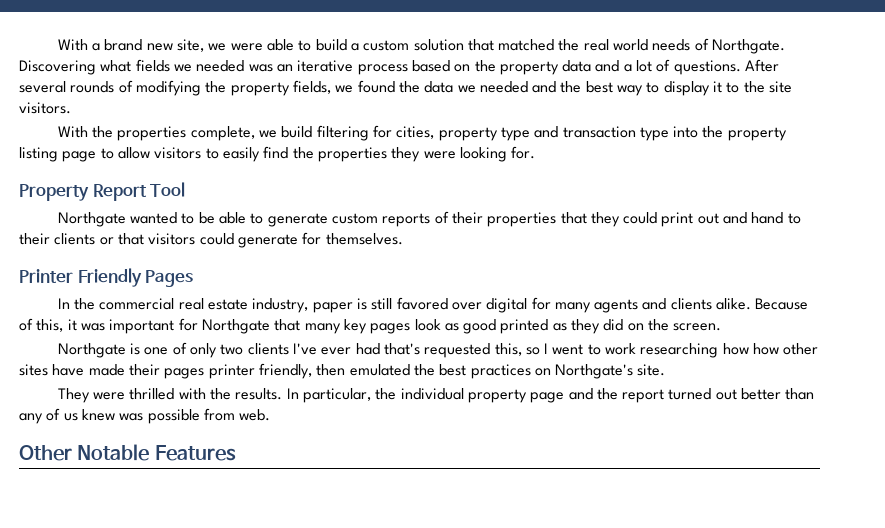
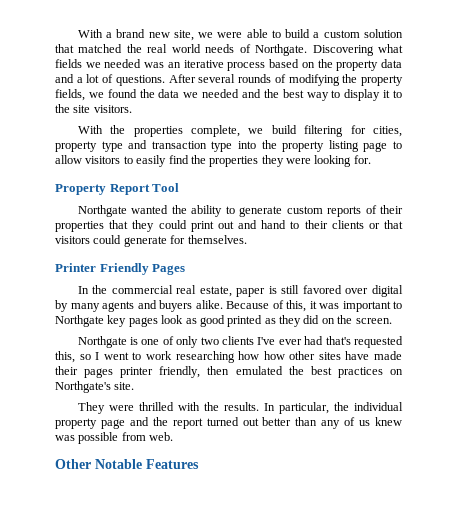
[181,212,246,224] to be able -> [171,205,223,217] the ability
[207,298,309,313] estate industry, -> [199,286,232,297] estate,
[531,297,551,310] for -> [55,300,68,312] by
[670,298,712,310] clients -> [159,300,192,312] buyers
[178,318,341,334] for Northgate that many -> [393,301,402,309] [55,315,104,327] to Northgate

